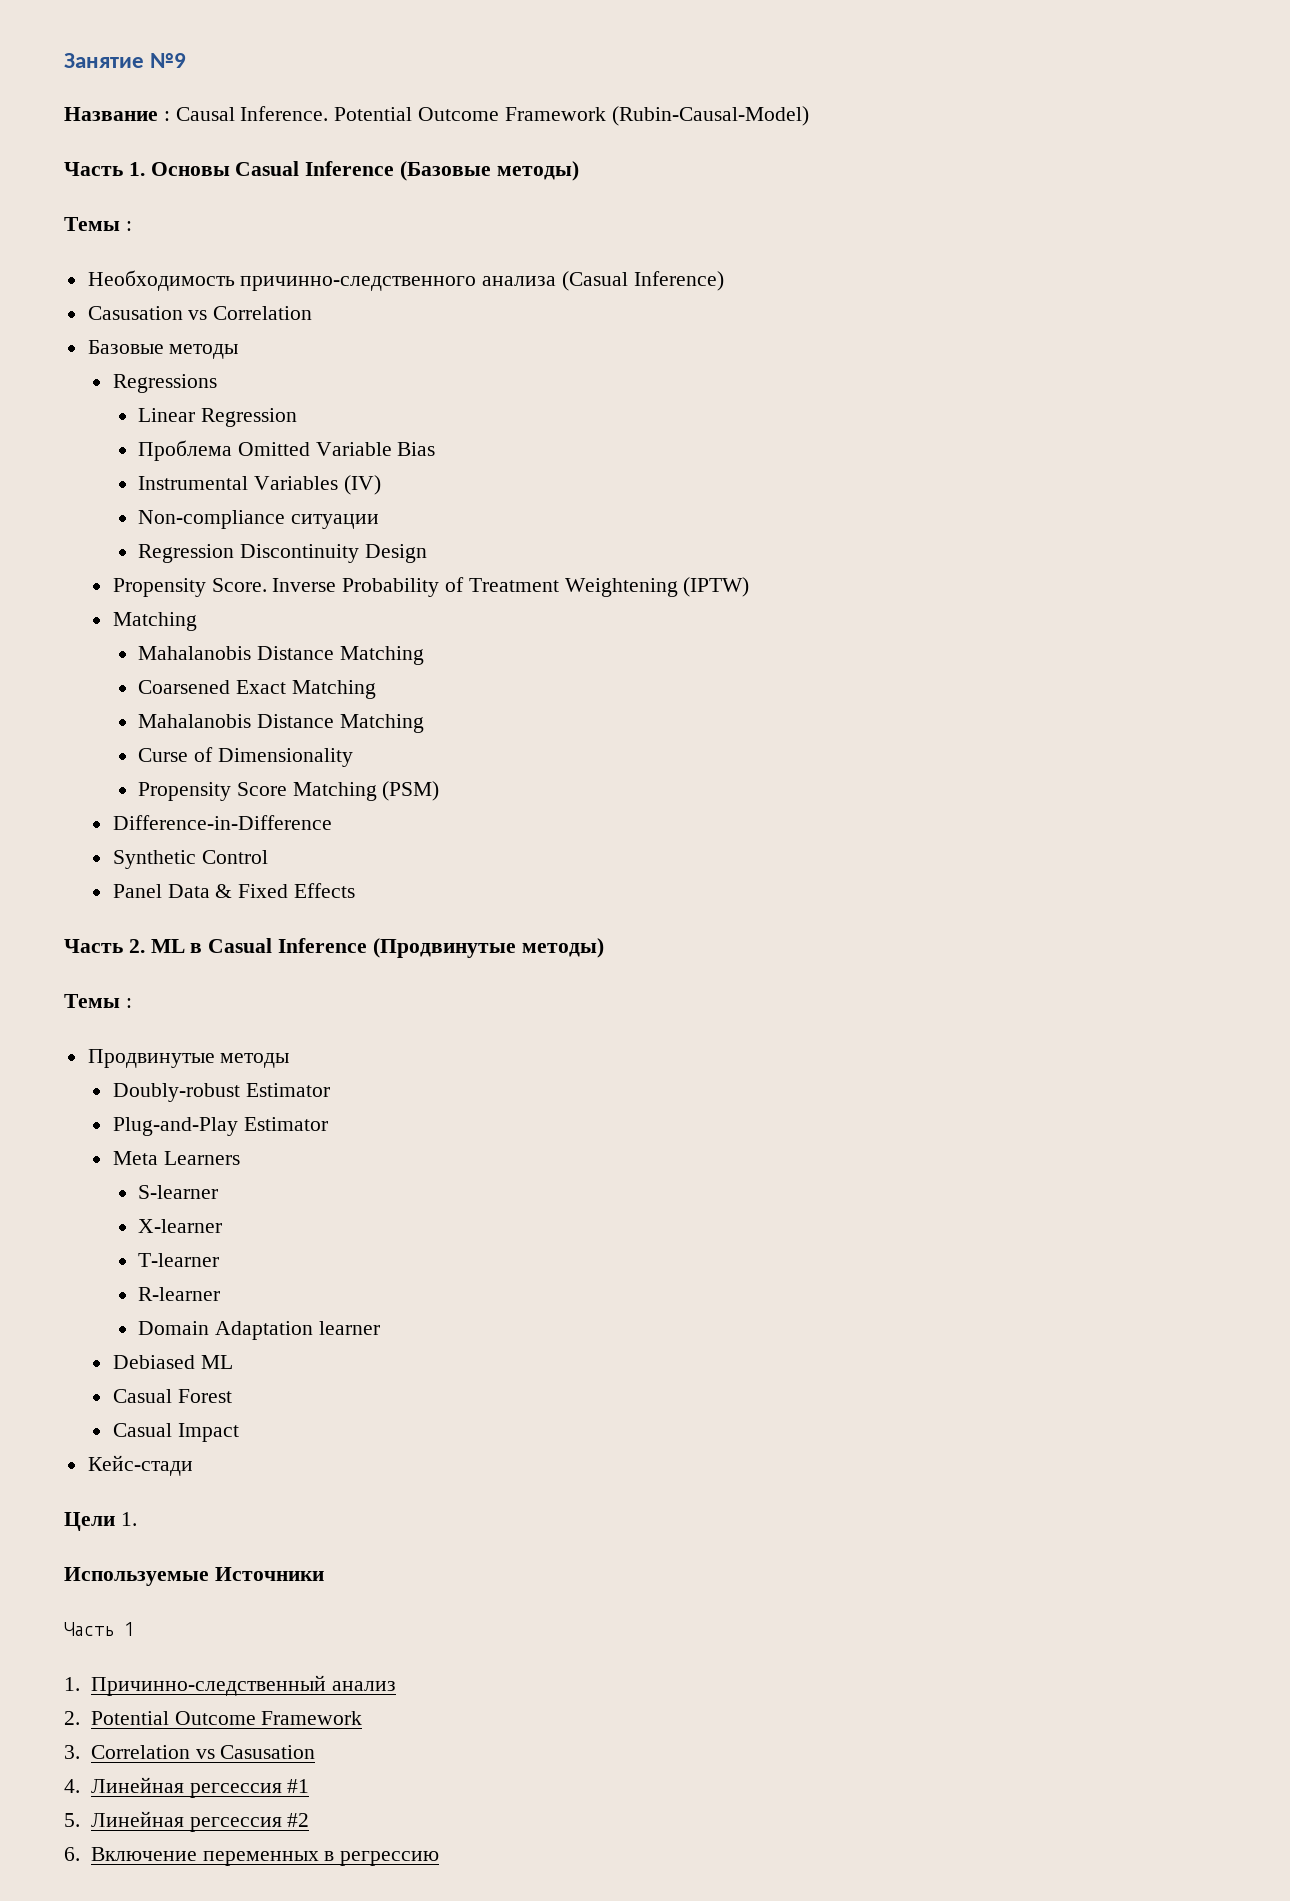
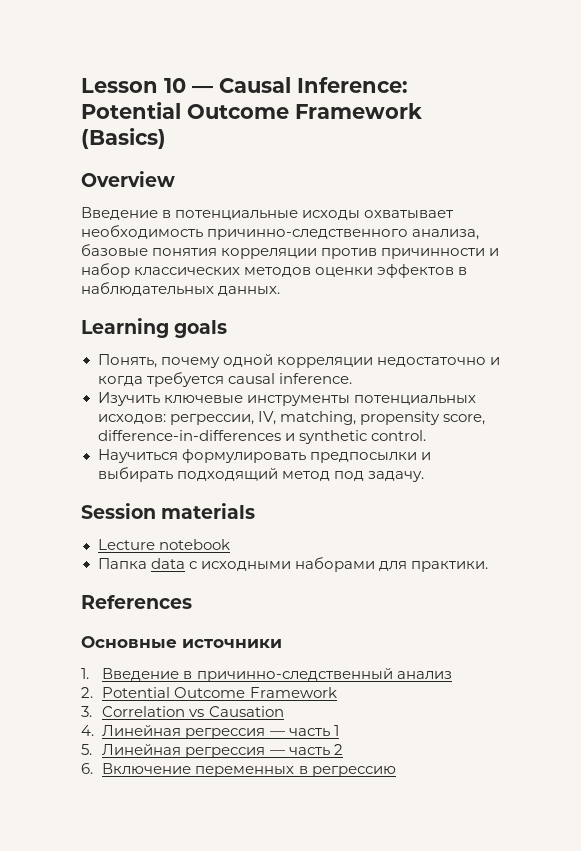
[64,53,187,68] [64,106,809,126] [64,161,579,181] [64,217,132,231] [87,270,724,291] [87,306,313,320] [87,340,239,359] [112,374,217,393] [137,408,297,427] [137,440,436,461] [137,475,381,495] [137,510,379,529] [137,544,427,563] [112,577,750,597] [112,612,197,631] [137,646,424,665] [137,680,376,699] [137,714,424,733] [137,747,353,767] [137,781,440,801] [112,815,332,830] [112,850,268,869] [112,883,356,898] [64,938,604,958] [64,994,132,1008] [87,1049,290,1068] [112,1083,330,1102] [112,1117,328,1136] [112,1151,240,1165] [137,1185,218,1199] [137,1219,222,1233] [137,1253,219,1267] [137,1287,220,1301] [137,1321,380,1340] [112,1355,233,1369] [112,1389,232,1403] [112,1423,239,1442] [87,1455,193,1476] [64,1512,137,1531] [64,1567,324,1586] [64,1622,134,1636] [64,1675,326,1696] Занятие №9 // Название : Causal Inference. Potential Outcome Framework (Rubin-Causal-Model) // Часть 1. Основы Casual Inference (Базовые методы) // Темы : // Необходимость причинно-следственного анализа (Casual Inference) // Casusation vs Correlation // Базовые методы // Regressions // Linear Regression // Проблема Omitted Variable Bias // Instrumental Variables (IV) // Non-compliance ситуации // Regression Discontinuity Design // Propensity Score. Inverse Probability of Treatment Weightening (IPTW) // Matching // Mahalanobis Distance Matching // Coarsened Exact Matching // Mahalanobis Distance Matching // Curse of Dimensionality // Propensity Score Matching (PSM) // Difference-in-Difference // Synthetic Control // Panel Data & Fixed Effects // Часть 2. ML в Casual Inference (Продвинутые методы) // Темы : // Продвинутые методы // Doubly-robust Estimator // Plug-and-Play Estimator // Meta Learners // S-learner // X-learner // T-learner // R-learner // Domain Adaptation learner // Debiased ML // Casual Forest // Casual Impact // Кейс-стади // Цели 1. // Используемые Источники // Часть 1 // 1. Причинно-следственный -> [81,77,408,93] [81,102,422,119] [81,128,166,149] [81,171,175,187] [81,207,455,220] [81,225,480,240] [81,244,500,259] [81,263,468,278] [81,282,281,296] [81,318,228,338] [97,354,500,368] [97,372,352,387] [97,392,476,406] [97,411,485,425] [97,430,426,444] [97,449,431,463] [97,467,424,482] [81,503,256,519] [97,539,230,550] [97,557,488,572] [81,595,192,609] [81,636,282,648] [81,668,393,682] Lesson 10 — Causal Inference: Potential Outcome Framework (Basics) // Overview // Введение в потенциальные исходы охватывает необходимость причинно-следственного анализа, базовые понятия корреляции против причинности и набор классических методов оценки эффектов в наблюдательных данных. // Learning goals // Понять, почему одной корреляции недостаточно и когда требуется causal inference. // Изучить ключевые инструменты потенциальных исходов: регрессии, IV, matching, propensity score, difference-in-differences и synthetic control. // Научиться формулировать предпосылки и выбирать подходящий метод под задачу. // Session materials // Lecture notebook // Папка data с исходными наборами для практики. // References // Основные источники // 1. Введение в причинно-следственный
[220,1745,316,1759] Casusation -> [208,706,284,717] Causation
[189,1779,310,1798] [64,1811,310,1832] регсессия #1 // 5. Линейная регсессия #2 -> [185,725,339,739] [81,744,343,758] регрессия — часть 1 // 5. Линейная регрессия — часть 2

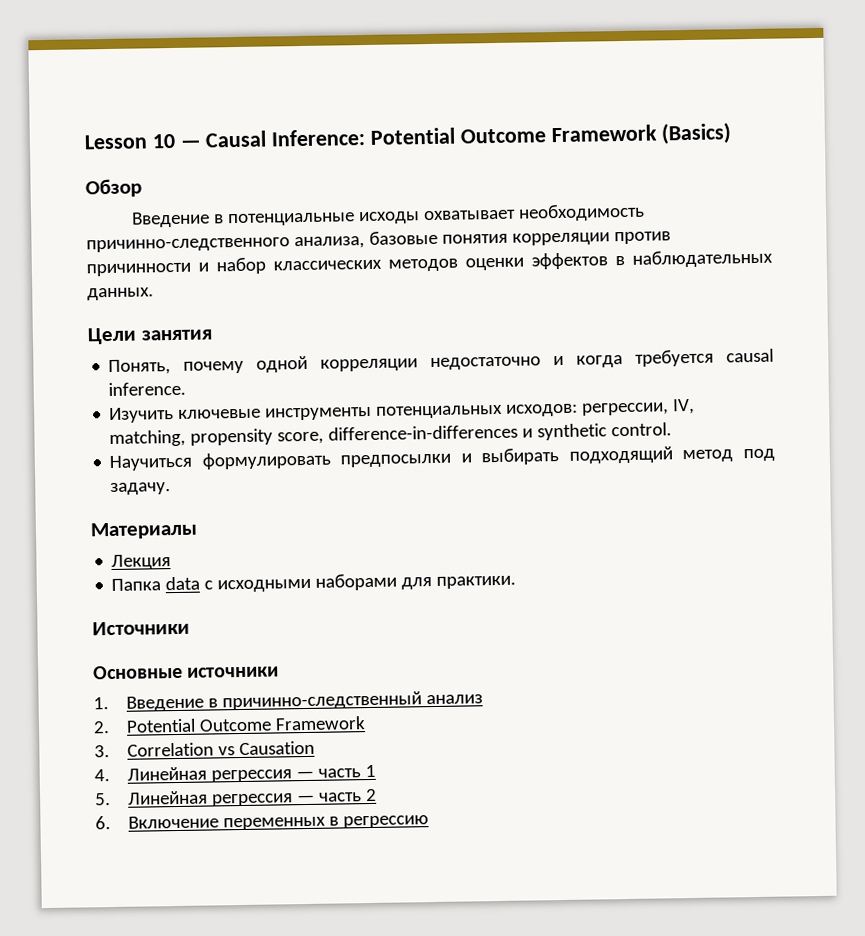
[81,171,175,187] Overview -> [85,178,142,198] Обзор
[81,318,228,338] Learning goals -> [87,327,212,345] Цели занятия
[81,503,256,519] [97,539,230,550] Session materials // Lecture notebook -> [90,521,198,540] [111,554,172,570] Материалы // Лекция
[81,595,192,609] References -> [92,620,190,636] Источники

